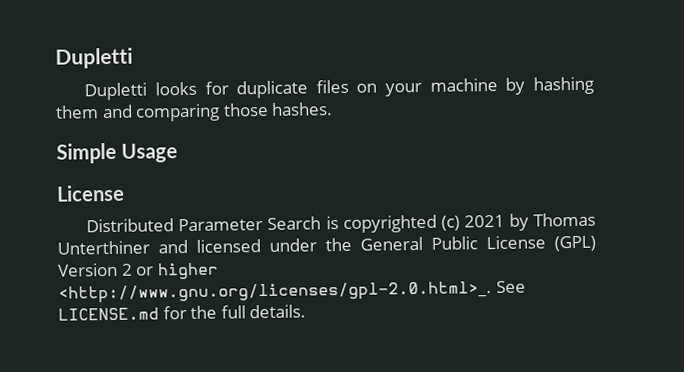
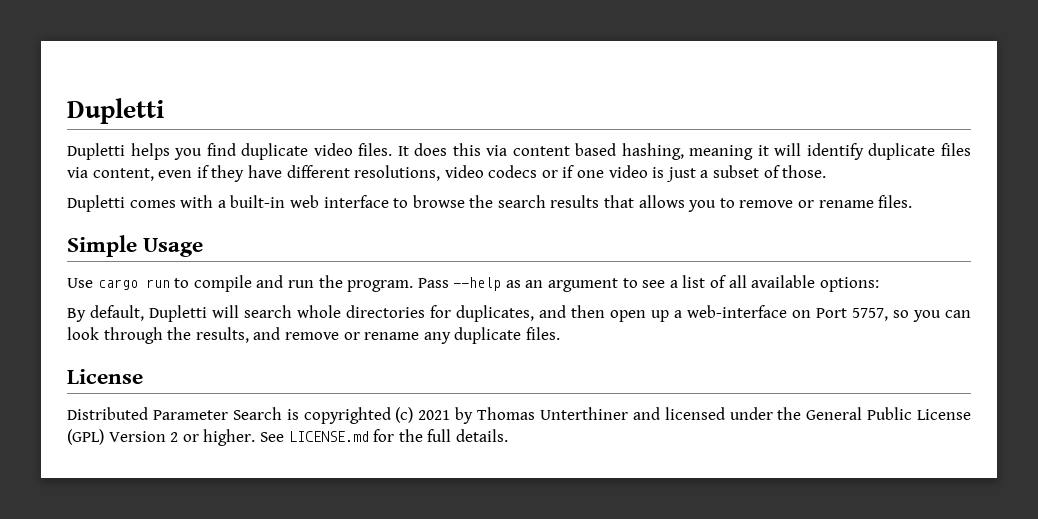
[154,76,594,99] [55,102,334,122] [56,142,179,164] looks for duplicate files on your machine by hashing them and comparing those hashes. // Simple Usage -> [130,143,971,160] [67,165,827,182] [67,195,913,212] [67,235,204,257] [67,275,879,292] [67,305,971,322] [67,327,560,344] helps you find duplicate video files. It does this via content based hashing, meaning it will identify duplicate files via content, even if they have different resolutions, video codecs or if one video is just a subset of those. // Dupletti comes with a built-in web interface to browse the search results that allows you to remove or rename files. // Simple Usage // Use cargo run to compile and run the program. Pass --help as an argument to see a list of all available options: // By default, Dupletti will search whole directories for duplicates, and then open up a web-interface on Port 5757, so you can look through the results, and remove or rename any duplicate files.
[156,262,219,280] [58,281,492,304] higher <http://www.gnu.org/licenses/gpl-2.0.html>_. -> [203,429,256,446] higher.

